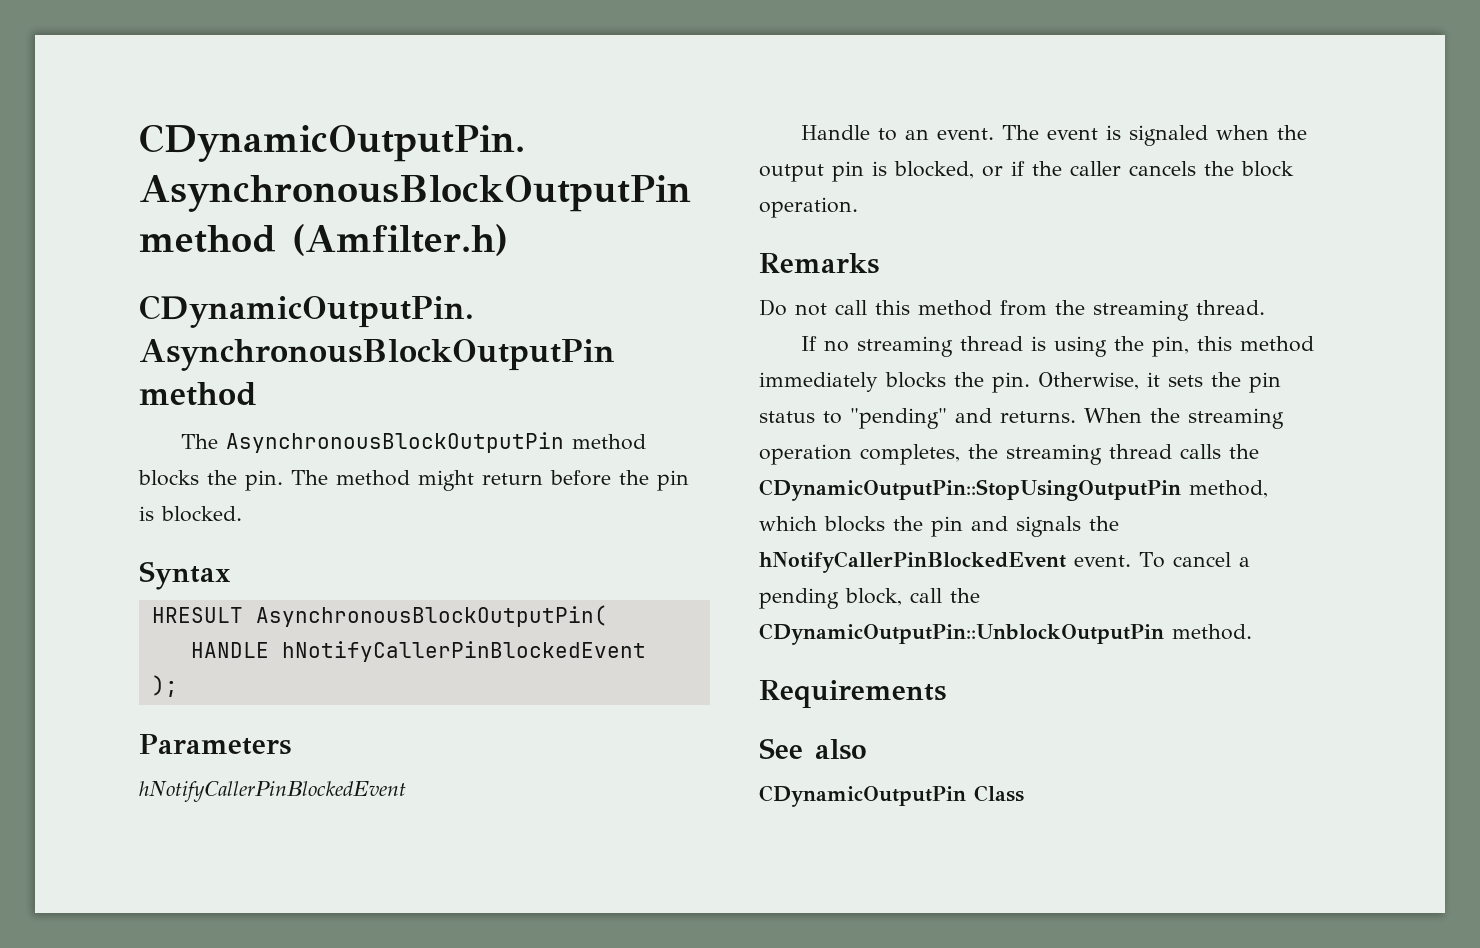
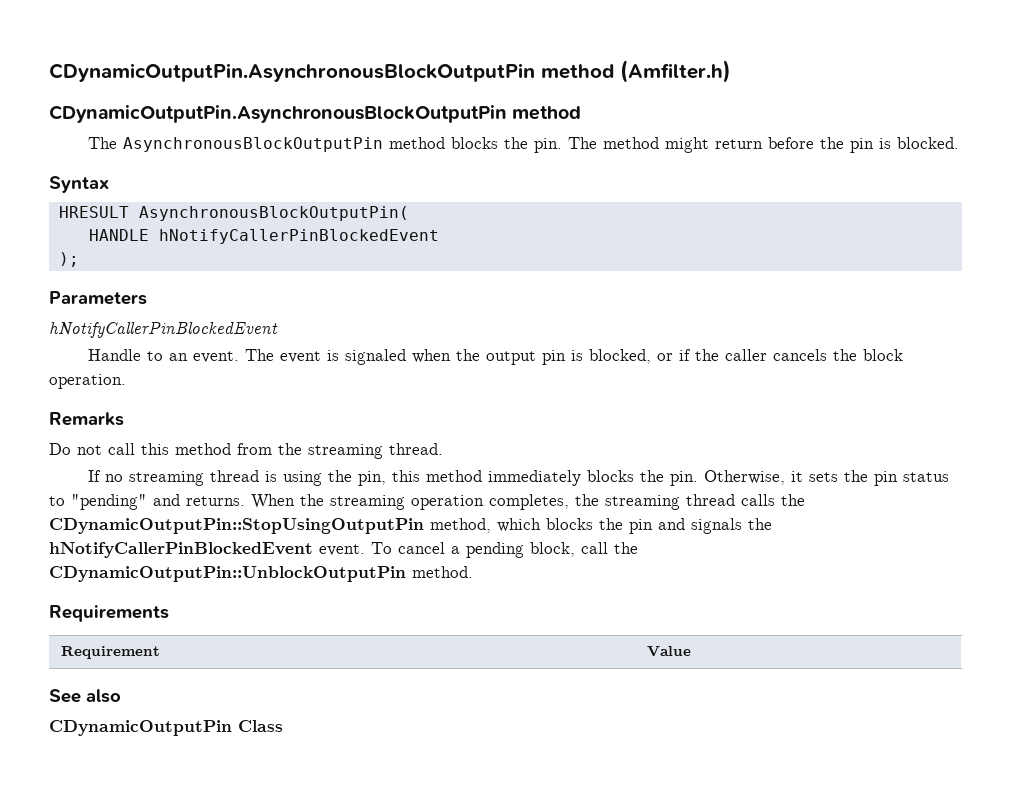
(946, 694) none -> [60,646,160,659] [646,646,691,657] // Requirement | Value

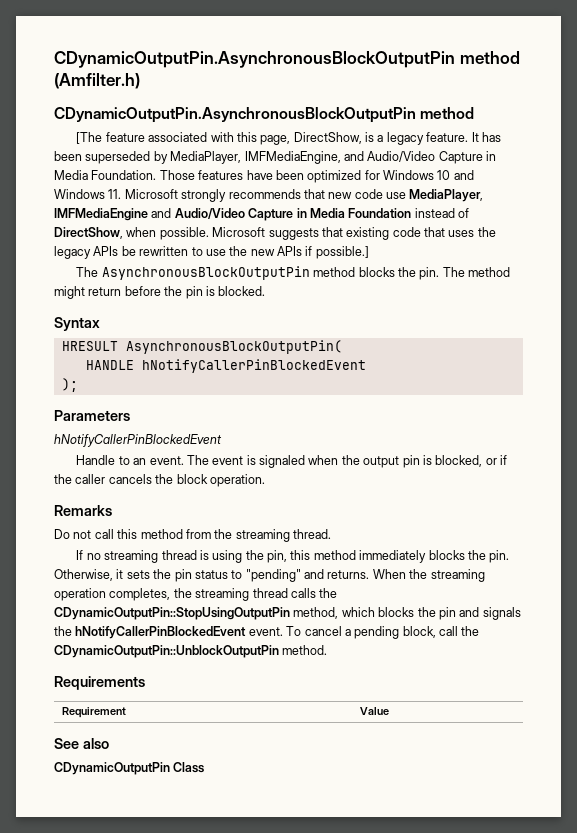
(582, 113) none -> [76,132,501,145] [54,151,496,164] [54,170,474,183] [54,189,484,202] [54,208,469,221] [54,227,496,240] [54,246,369,259] // [The feature associated with this page, DirectShow, is a legacy feature. It has been superseded by MediaPlayer, IMFMediaEngine, and Audio/Video Capture in Media Foundation. Those features have been optimized for Windows 10 and Windows 11. Microsoft strongly recommends that new code use MediaPlayer, IMFMediaEngine and Audio/Video Capture in Media Foundation instead of DirectShow, when possible. Microsoft suggests that existing code that uses the legacy APIs be rewritten to use the new APIs if possible.]

